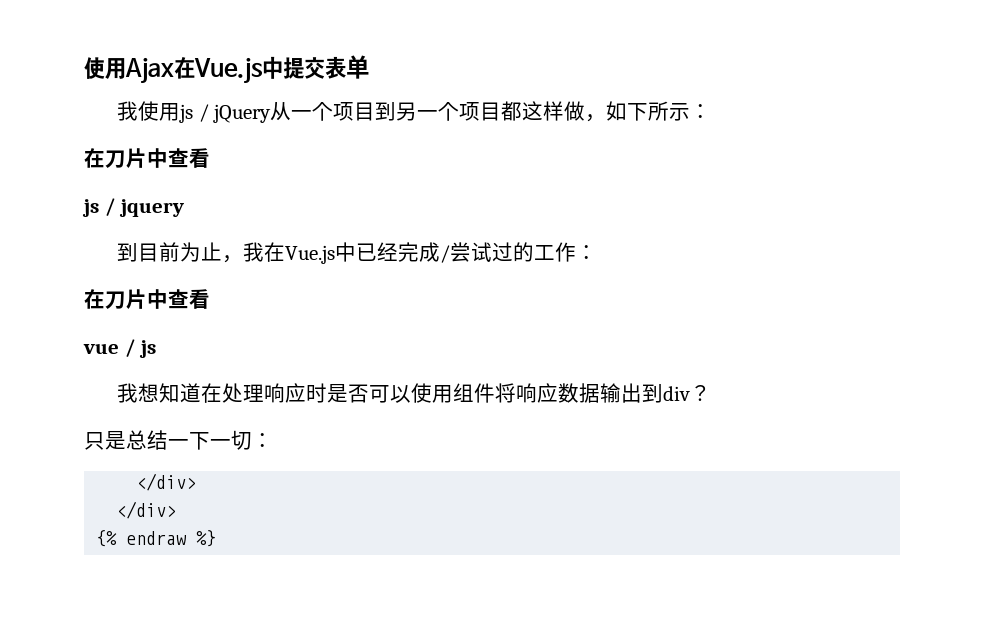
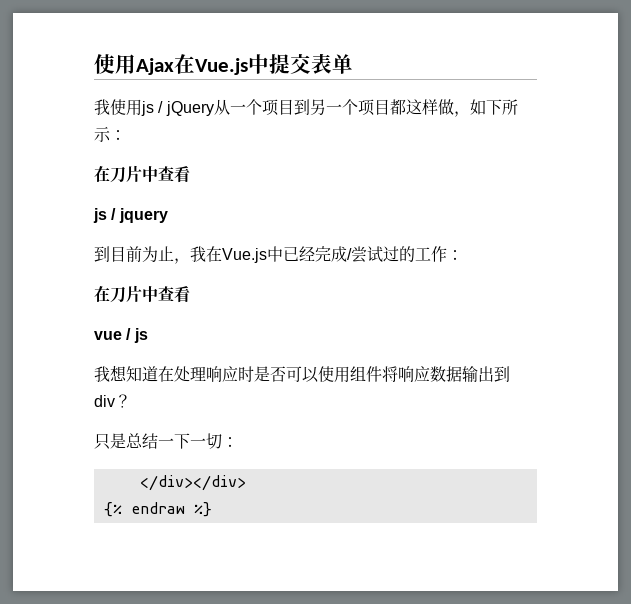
[136,473,197,491] [116,501,177,519] </div> // </div> -> [139,475,246,491] </div></div>

